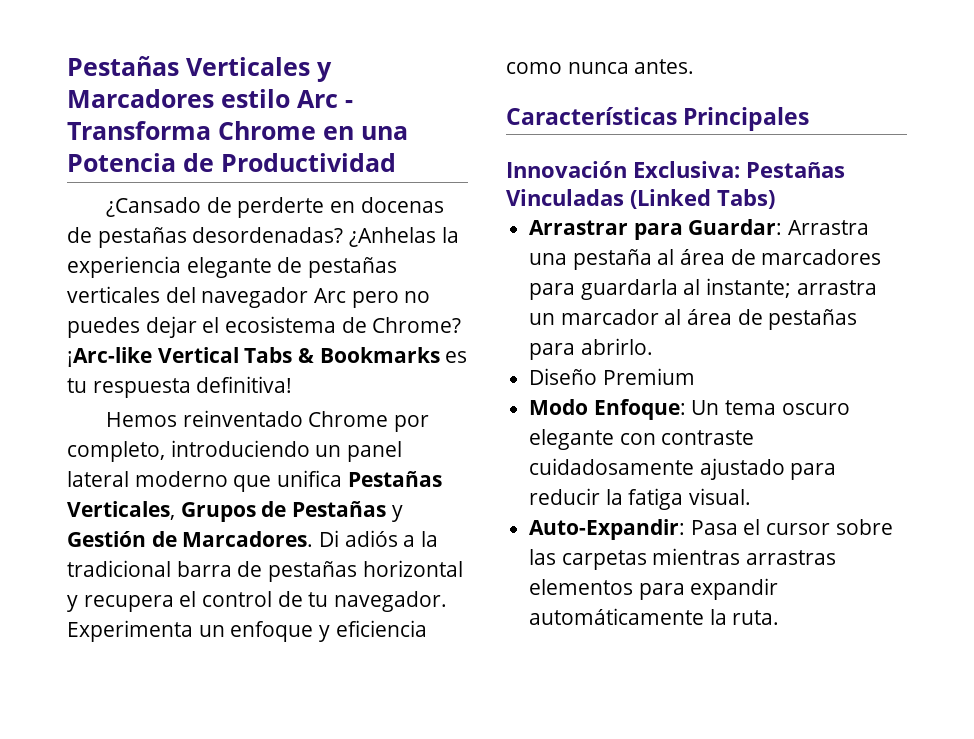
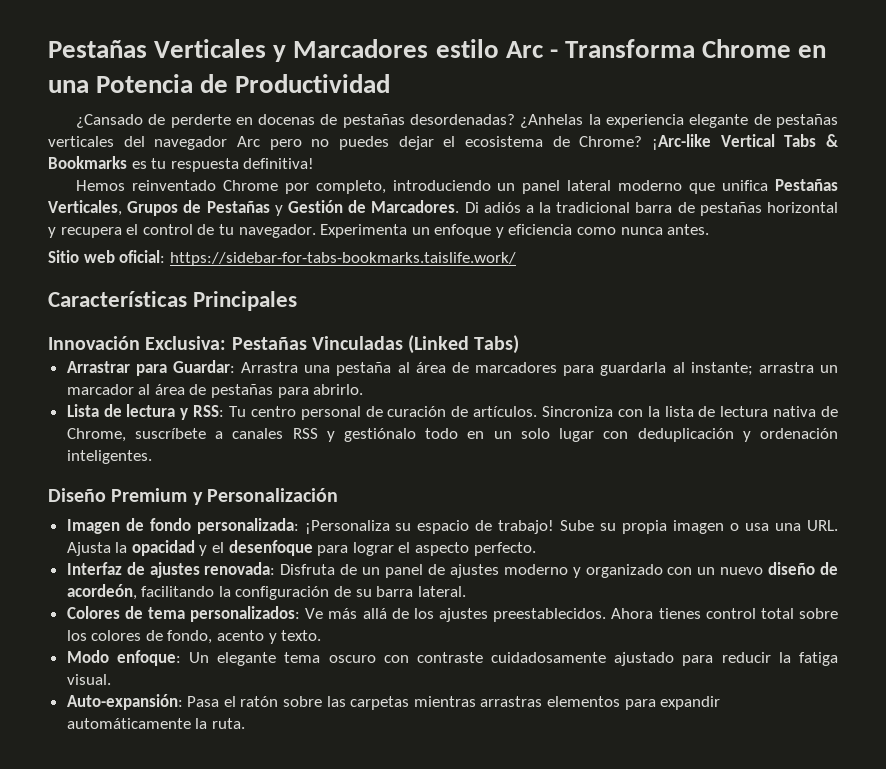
(695, 66) none -> [48,250,516,266] // Sitio web oficial: https://sidebar-for-tabs-bookmarks.taislife.work/
[529,368,695,385] [529,399,720,420] Diseño Premium // Modo Enfoque: Un -> [66,404,839,420] [66,428,838,442] [66,450,152,464] [48,488,338,505] [66,518,838,534] [66,540,536,556] [66,562,838,578] [66,584,466,600] [66,606,838,622] [66,630,322,644] [66,650,277,666] Lista de lectura y RSS: Tu centro personal de curación de artículos. Sincroniza con la lista de lectura nativa de Chrome, suscríbete a canales RSS y gestiónalo todo en un solo lugar con deduplicación y ordenación inteligentes. // Diseño Premium y Personalización // Imagen de fondo personalizada: ¡Personaliza su espacio de trabajo! Sube su propia imagen o usa una URL. Ajusta la opacidad y el desenfoque para lograr el aspecto perfecto. // Interfaz de ajustes renovada: Disfruta de un panel de ajustes moderno y organizado con un nuevo diseño de acordeón, facilitando la configuración de su barra lateral. // Colores de tema personalizados: Ve más allá de los ajustes preestablecidos. Ahora tienes control total sobre los colores de fondo, acento y texto. // Modo enfoque: Un elegante
[529,429,615,450] elegante -> (376, 659) none
[529,519,686,540] Auto-Expandir: -> [66,694,183,710] Auto-expansión:
[766,523,831,535] cursor -> [240,696,279,707] ratón

